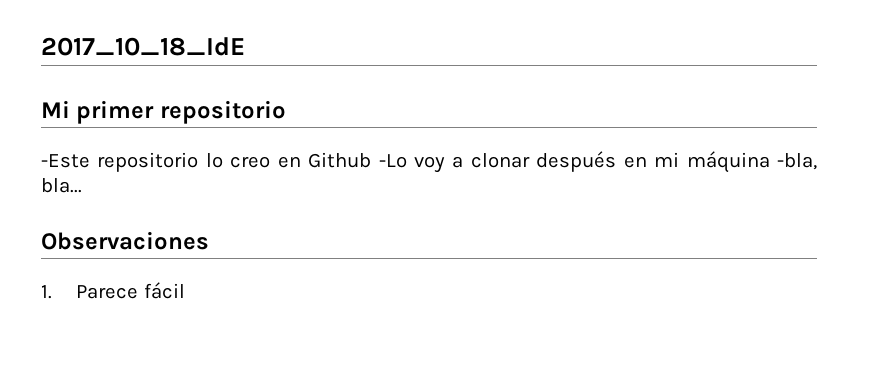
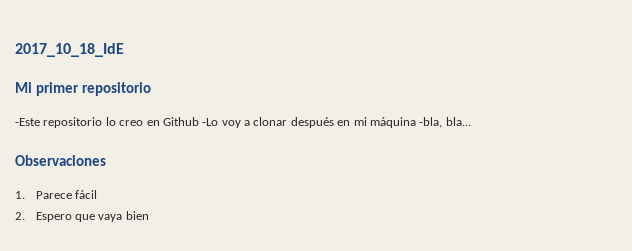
(185, 290) none -> [15,211,149,222] // 2. Espero que vaya bien

